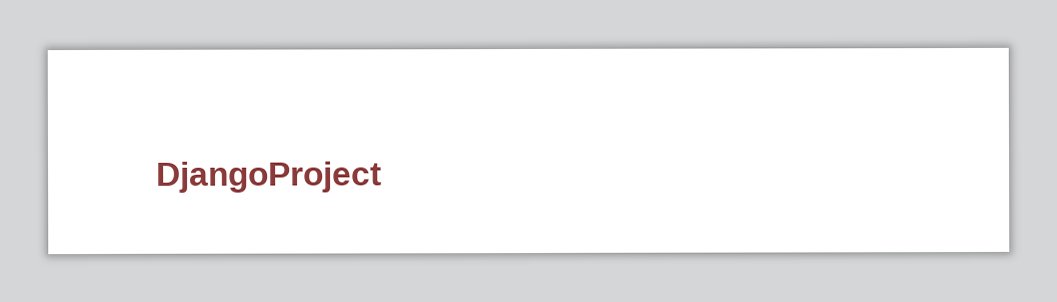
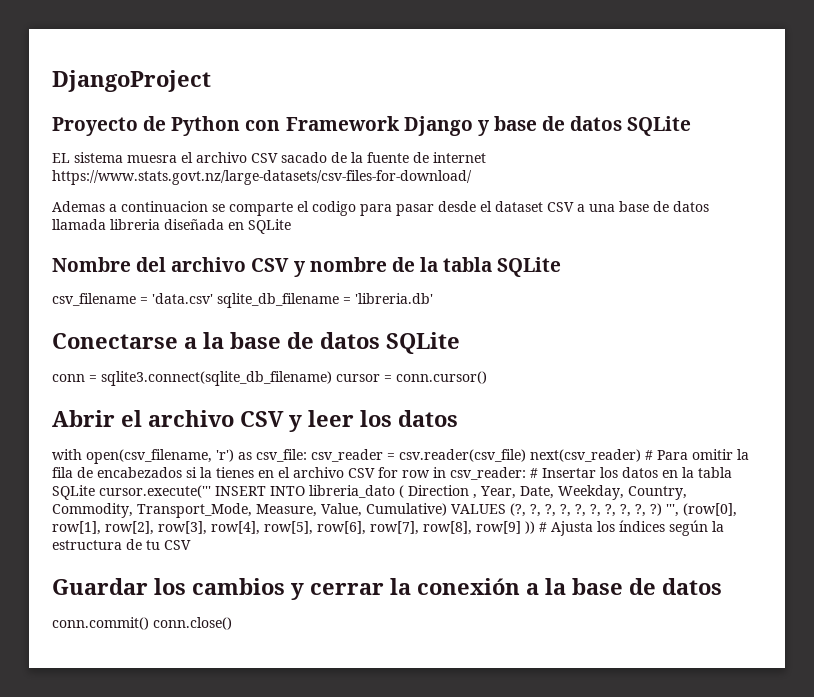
(382, 177) none -> [52,116,692,136] [52,152,486,163] [52,170,472,185] [52,201,709,216] [52,219,291,234] [52,257,562,277] [52,293,433,308] [52,332,460,354] [52,371,487,386] [52,410,458,432] [52,449,749,464] [52,467,732,480] [52,485,687,500] [52,503,737,518] [52,520,724,536] [52,539,191,550] [52,578,722,600] [52,617,232,630] // Proyecto de Python con Framework Django y base de datos SQLite // EL sistema muesra el archivo CSV sacado de la fuente de internet https://www.stats.govt.nz/large-datasets/csv-files-for-download/ // Ademas a continuacion se comparte el codigo para pasar desde el dataset CSV a una base de datos llamada libreria diseñada en SQLite // Nombre del archivo CSV y nombre de la tabla SQLite // csv_filename = 'data.csv' sqlite_db_filename = 'libreria.db' // Conectarse a la base de datos SQLite // conn = sqlite3.connect(sqlite_db_filename) cursor = conn.cursor() // Abrir el archivo CSV y leer los datos // with open(csv_filename, 'r') as csv_file: csv_reader = csv.reader(csv_file) next(csv_reader) # Para omitir la fila de encabezados si la tienes en el archivo CSV for row in csv_reader: # Insertar los datos en la tabla SQLite cursor.execute(''' INSERT INTO libreria_dato ( Direction , Year, Date, Weekday, Country, Commodity, Transport_Mode, Measure, Value, Cumulative) VALUES (?, ?, ?, ?, ?, ?, ?, ?, ?, ?) ''', (row[0], row[1], row[2], row[3], row[4], row[5], row[6], row[7], row[8], row[9] )) # Ajusta los índices según la estructura de tu CSV // Guardar los cambios y cerrar la conexión a la base de datos // conn.commit() conn.close()

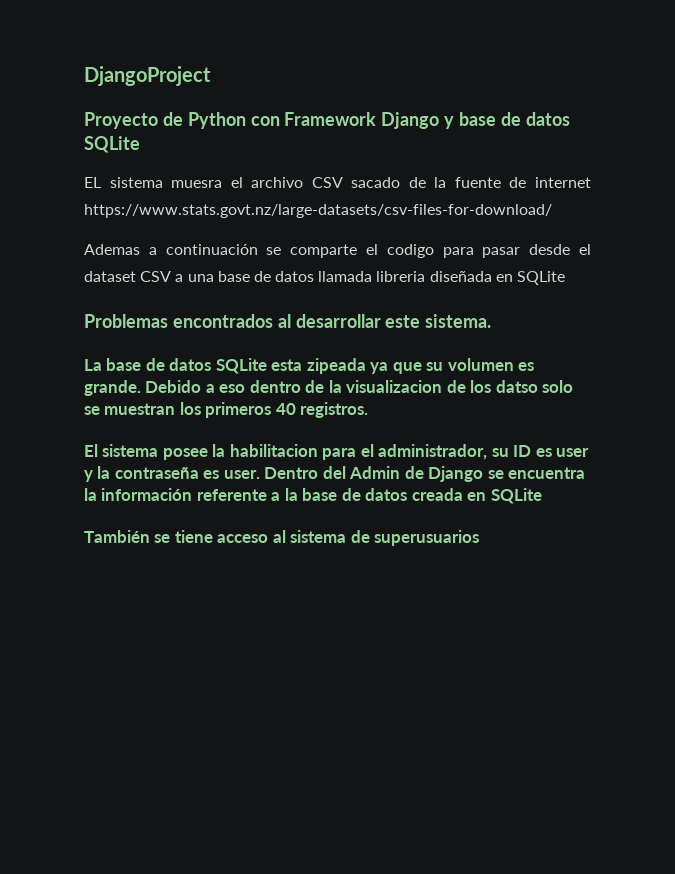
[121,201,208,212] continuacion -> [165,244,258,255] continuación
[52,257,562,277] [52,293,433,308] [52,332,460,354] [52,371,487,386] [52,410,458,432] [52,449,749,464] [52,467,732,480] [52,485,687,500] [52,503,737,518] [52,520,724,536] [52,539,191,550] [52,578,722,600] [52,617,232,630] Nombre del archivo CSV y nombre de la tabla SQLite // csv_filename = 'data.csv' sqlite_db_filename = 'libreria.db' // Conectarse a la base de datos SQLite // conn = sqlite3.connect(sqlite_db_filename) cursor = conn.cursor() // Abrir el archivo CSV y leer los datos // with open(csv_filename, 'r') as csv_file: csv_reader = csv.reader(csv_file) next(csv_reader) # Para omitir la fila de encabezados si la tienes en el archivo CSV for row in csv_reader: # Insertar los datos en la tabla SQLite cursor.execute(''' INSERT INTO libreria_dato ( Direction , Year, Date, Weekday, Country, Commodity, Transport_Mode, Measure, Value, Cumulative) VALUES (?, ?, ?, ?, ?, ?, ?, ?, ?, ?) ''', (row[0], row[1], row[2], row[3], row[4], row[5], row[6], row[7], row[8], row[9] )) # Ajusta los índices según la estructura de tu CSV // Guardar los cambios y cerrar la conexión a la base de datos // conn.commit() conn.close() -> [84,314,492,328] [84,358,535,374] [84,380,574,396] [84,402,369,418] [84,444,590,460] [84,466,586,482] [84,488,542,504] [84,530,480,546] Problemas encontrados al desarrollar este sistema. // La base de datos SQLite esta zipeada ya que su volumen es grande. Debido a eso dentro de la visualizacion de los datso solo se muestran los primeros 40 registros. // El sistema posee la habilitacion para el administrador, su ID es user y la contraseña es user. Dentro del Admin de Django se encuentra la información referente a la base de datos creada en SQLite // También se tiene acceso al sistema de superusuarios

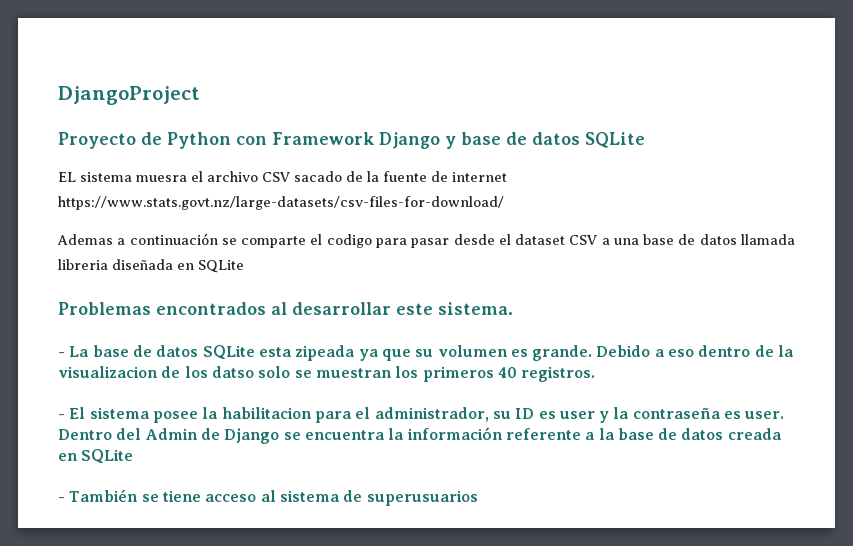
(492, 321) none -> [58,352,65,357] -
(369, 410) none -> [58,414,65,419] -
(542, 496) none -> [58,497,65,502] -

